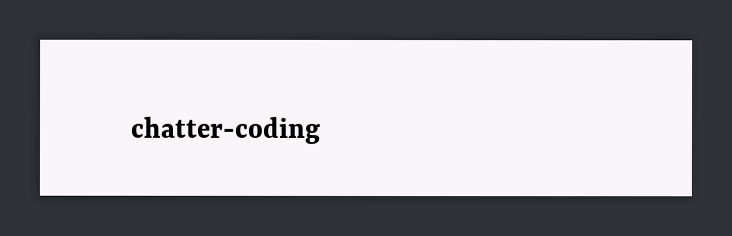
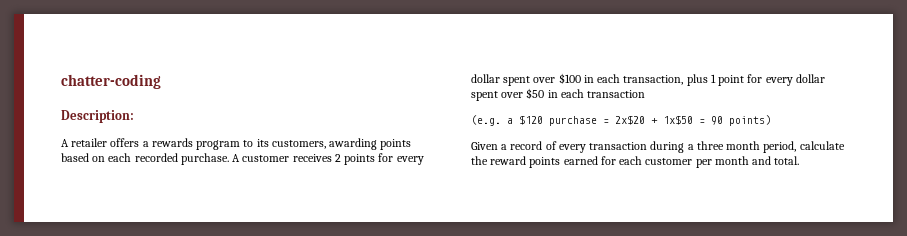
(321, 130) none -> [61,110,134,123] [61,138,412,150] [61,153,424,165] [471,73,825,86] [471,88,646,101] [471,115,771,126] [471,141,845,153] [471,156,800,168] // Description: // A retailer offers a rewards program to its customers, awarding points based on each recorded purchase. A customer receives 2 points for every dollar spent over $100 in each transaction, plus 1 point for every dollar spent over $50 in each transaction // (e.g. a $120 purchase = 2x$20 + 1x$50 = 90 points) // Given a record of every transaction during a three month period, calculate the reward points earned for each customer per month and total.

